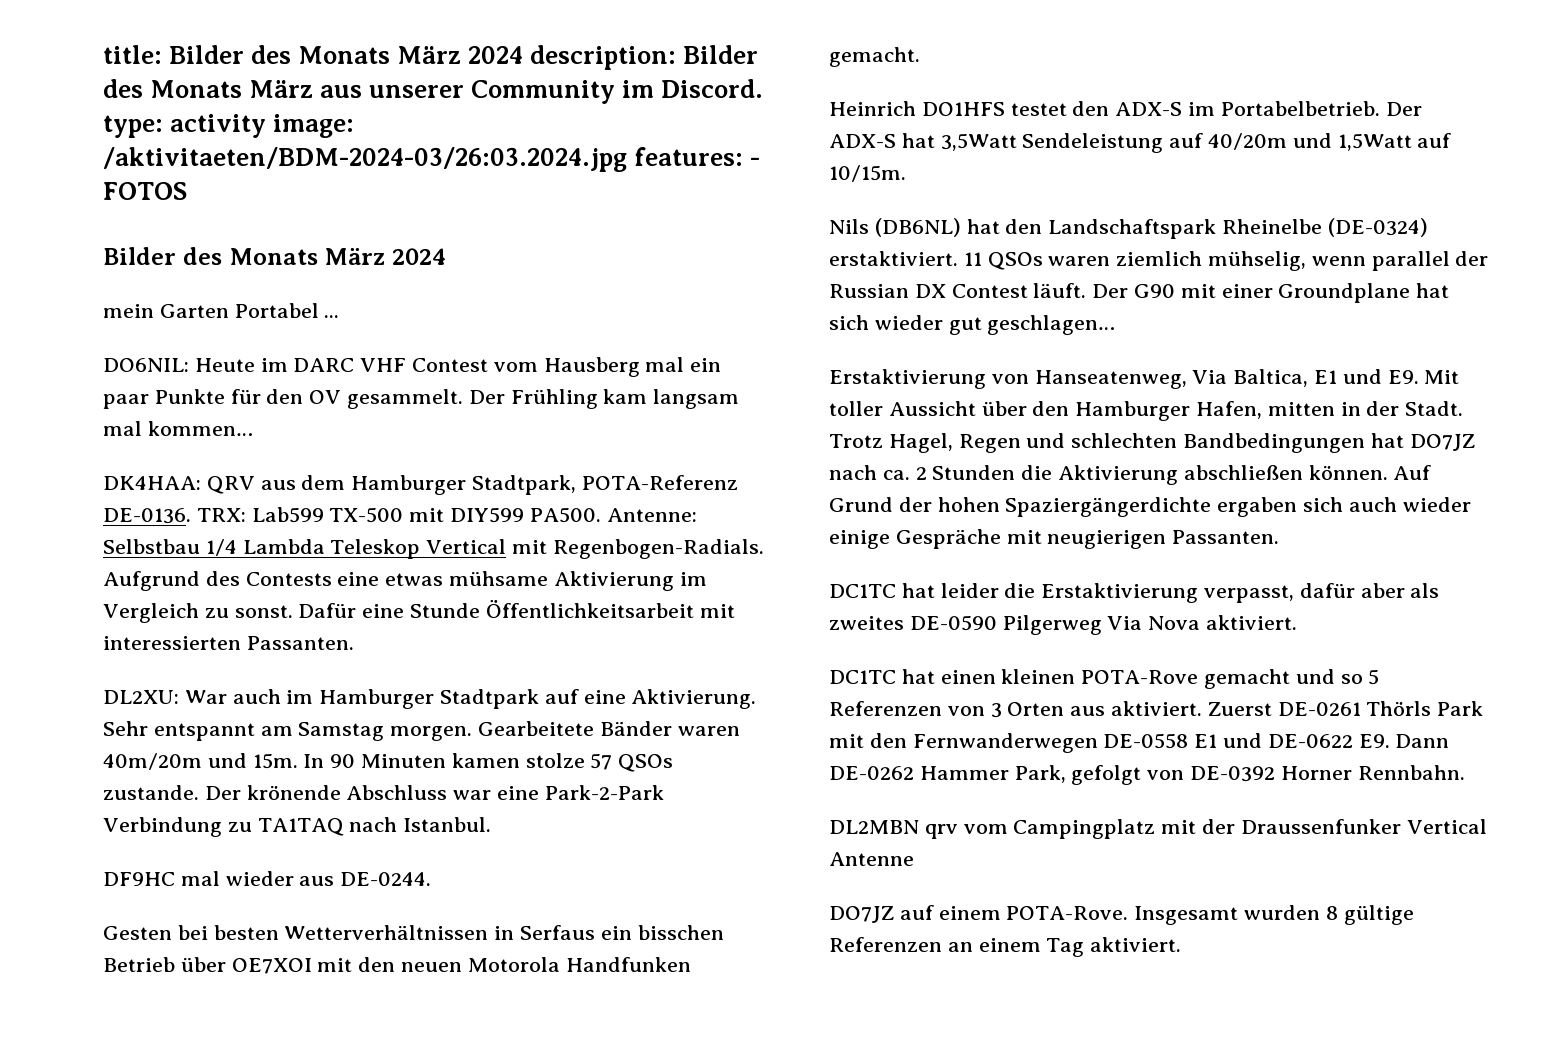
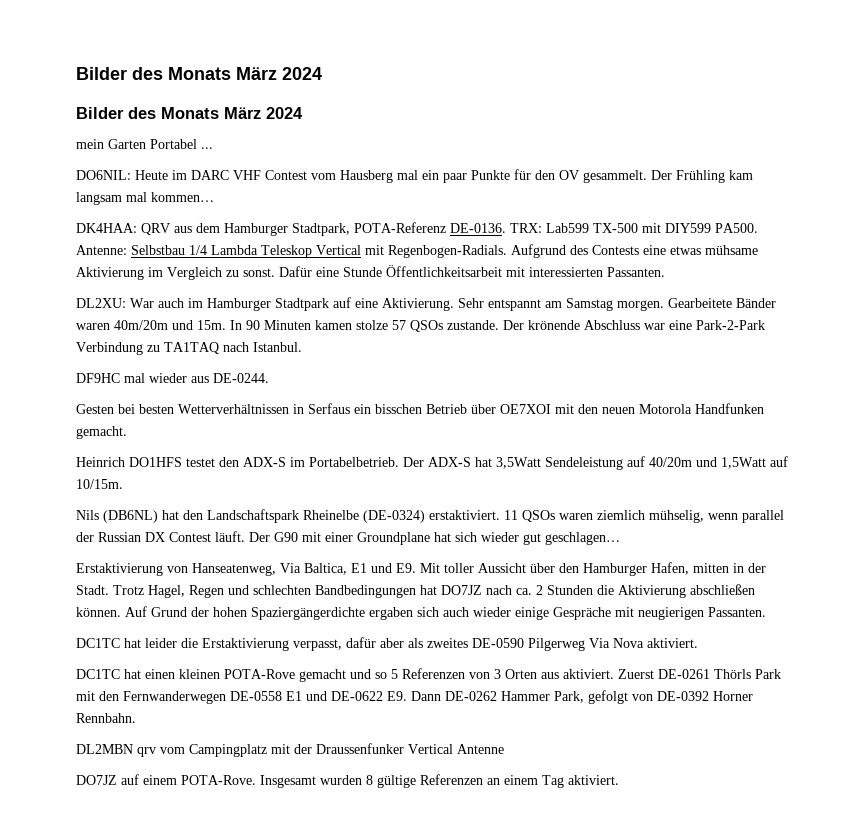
[103,45,759,70] [103,79,764,104] [103,114,355,138] [103,147,761,172] [103,182,187,200] title: Bilder des Monats März 2024 description: Bilder des Monats März aus unserer Community im Discord. type: activity image: /aktivitaeten/BDM-2024-03/26:03.2024.jpg features: - FOTOS -> [76,67,322,80] Bilder des Monats März 2024

